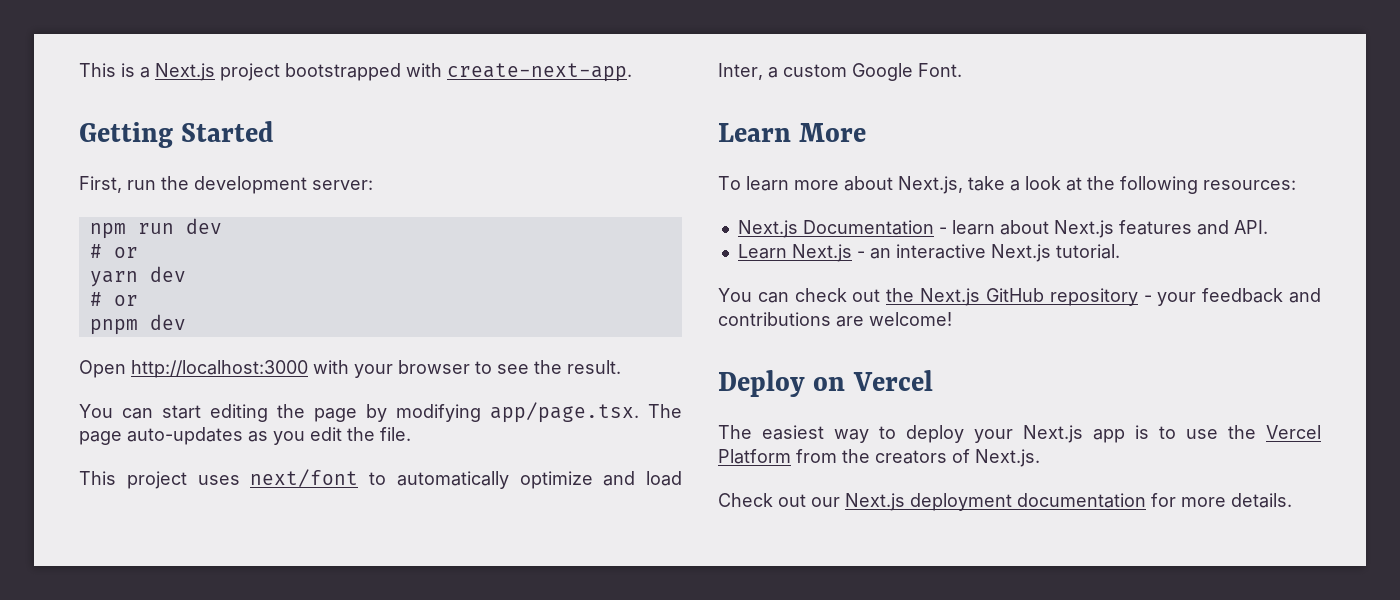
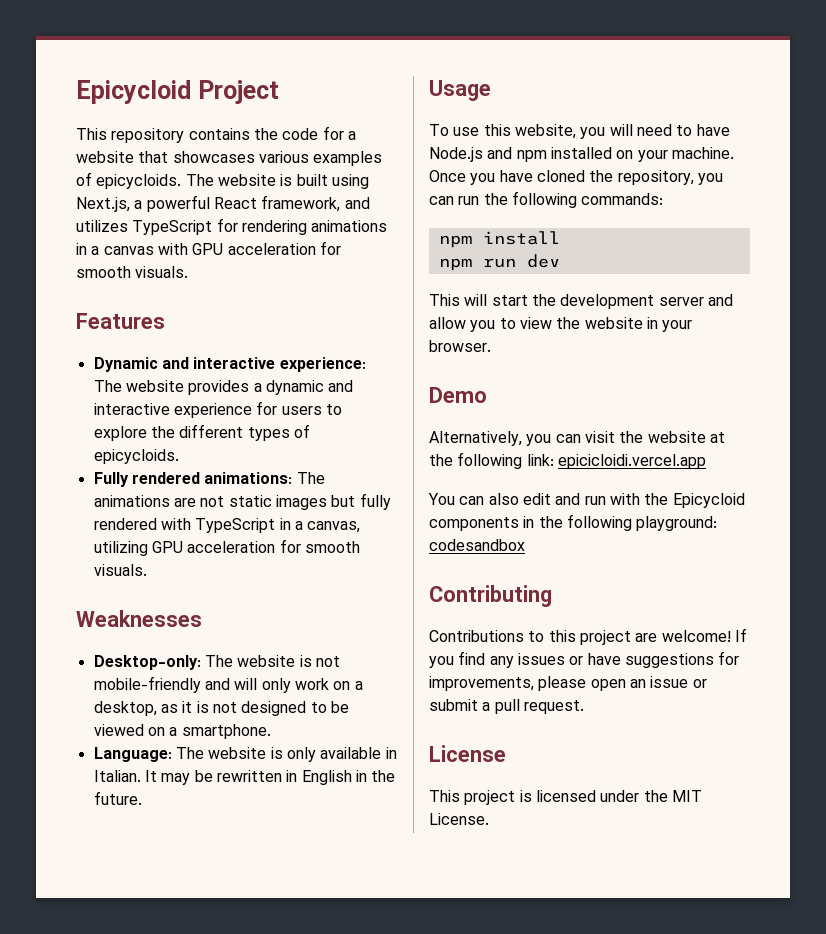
[79,63,632,82] [79,121,275,148] [79,176,373,194] [89,218,222,239] [89,244,138,258] [89,266,186,287] [89,292,138,306] [89,314,186,335] [79,360,621,378] [79,402,682,423] [79,427,411,445] [79,469,682,489] [718,63,962,81] [718,123,867,142] [718,176,1296,194] [737,220,1268,238] [737,244,1120,262] [718,288,1321,306] [718,312,952,327] [718,370,933,397] [718,425,1321,443] [718,449,1040,467] [718,493,1292,511] This is a Next.js project bootstrapped with create-next-app. // Getting Started // First, run the development server: // npm run dev // # or // yarn dev // # or // pnpm dev // Open http://localhost:3000 with your browser to see the result. // You can start editing the page by modifying app/page.tsx. The page auto-updates as you edit the file. // This project uses next/font to automatically optimize and load Inter, a custom Google Font. // Learn More // To learn more about Next.js, take a look at the following resources: // Next.js Documentation - learn about Next.js features and API. // Learn Next.js - an interactive Next.js tutorial. // You can check out the Next.js GitHub repository - your feedback and contributions are welcome! // Deploy on Vercel // The easiest way to deploy your Next.js app is to use the Vercel Platform from the creators of Next.js. // Check out our Next.js deployment documentation for more details. -> [76,80,279,104] [76,126,356,143] [76,151,383,166] [76,172,369,189] [76,195,370,212] [76,218,388,235] [76,241,341,255] [76,266,189,278] [76,313,165,329] [93,357,366,372] [93,380,354,395] [93,401,342,418] [93,424,310,441] [93,449,179,464] [93,472,325,487] [93,493,391,510] [93,518,361,533] [93,539,360,556] [93,564,147,576] [76,610,202,627] [93,655,340,670] [93,676,363,693] [93,701,349,716] [93,724,271,739] [93,747,397,762] [93,770,396,785] [93,791,142,805] [429,80,491,101] [429,124,730,139] [429,147,734,162] [429,170,723,185] [429,191,664,208] [438,231,560,248] [438,254,560,271] [429,294,733,309] [429,317,693,332] [429,340,491,352] [429,387,487,403] [429,431,725,446] [429,452,706,469] [428,493,745,508] [429,514,718,531] [429,539,525,551] [429,585,552,607] [429,628,747,645] [429,651,740,668] [429,676,707,691] [429,699,584,714] [429,745,506,762] [429,790,702,805] [429,813,489,825] Epicycloid Project // This repository contains the code for a website that showcases various examples of epicycloids. The website is built using Next.js, a powerful React framework, and utilizes TypeScript for rendering animations in a canvas with GPU acceleration for smooth visuals. // Features // Dynamic and interactive experience: The website provides a dynamic and interactive experience for users to explore the different types of epicycloids. // Fully rendered animations: The animations are not static images but fully rendered with TypeScript in a canvas, utilizing GPU acceleration for smooth visuals. // Weaknesses // Desktop-only: The website is not mobile-friendly and will only work on a desktop, as it is not designed to be viewed on a smartphone. // Language: The website is only available in Italian. It may be rewritten in English in the future. // Usage // To use this website, you will need to have Node.js and npm installed on your machine. Once you have cloned the repository, you can run the following commands: // npm install // npm run dev // This will start the development server and allow you to view the website in your browser. // Demo // Alternatively, you can visit the website at the following link: epicicloidi.vercel.app // You can also edit and run with the Epicycloid components in the following playground: codesandbox // Contributing // Contributions to this project are welcome! If you find any issues or have suggestions for improvements, please open an issue or submit a pull request. // License // This project is licensed under the MIT License.

